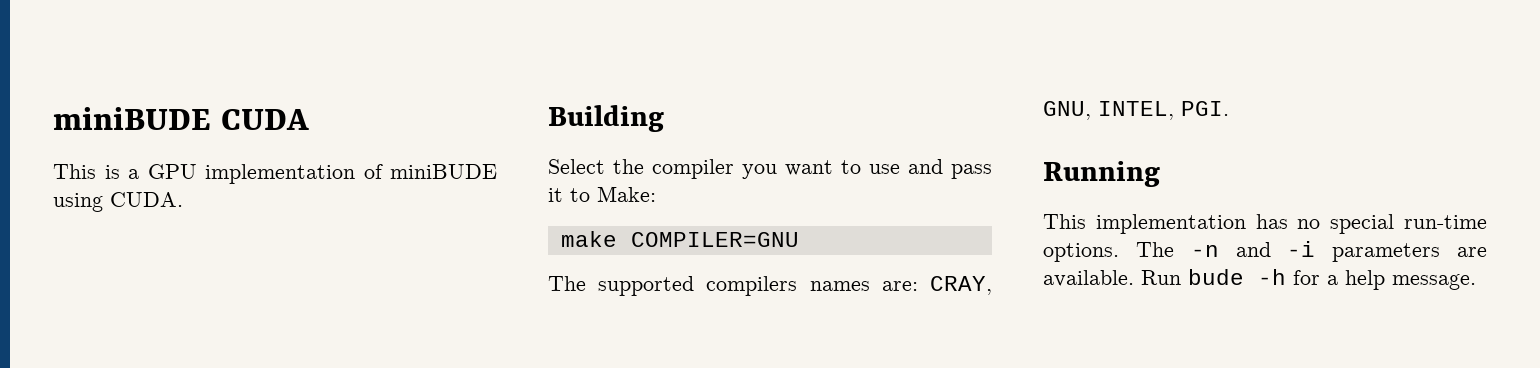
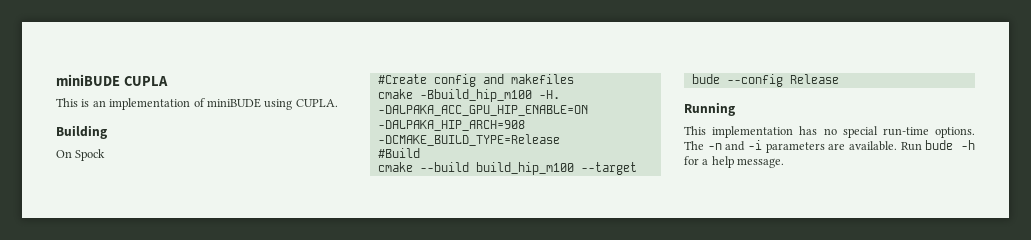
[53,107,309,130] miniBUDE CUDA -> [56,74,168,86] miniBUDE CUPLA
[128,164,197,179] a GPU -> [92,100,106,107] an
[110,192,183,207] CUDA. -> [295,99,338,107] CUPLA.
[548,159,992,179] [548,186,656,202] [560,231,799,247] [548,276,992,296] [1043,101,1229,120] Select the compiler you want to use and pass it to Make: // make COMPILER=GNU // The supported compilers names are: CRAY, GNU, INTEL, PGI. -> [56,149,106,161] [377,74,574,87] [377,89,560,102] [377,105,588,116] [377,120,525,131] [377,134,560,146] [377,148,420,158] [377,162,637,175] [691,74,839,87] On Spock // #Create config and makefiles // cmake -Bbuild_hip_m100 -H. -DALPAKA_ACC_GPU_HIP_ENABLE=ON -DALPAKA_HIP_ARCH=908 -DCMAKE_BUILD_TYPE=Release // #Build // cmake --build build_hip_m100 --target bude --config Release

